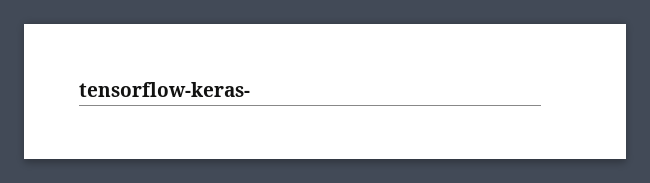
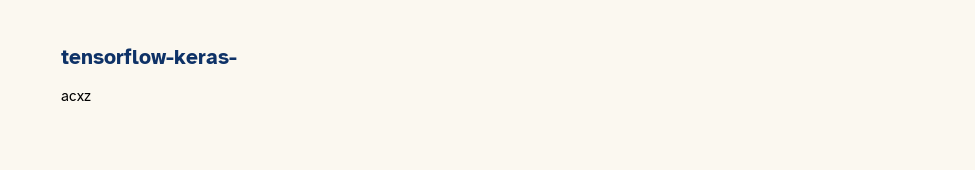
(250, 89) none -> [61,93,91,101] // acxz

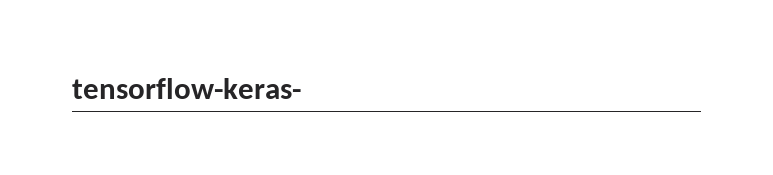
[61,93,91,101] // acxz -> (301, 88) none

